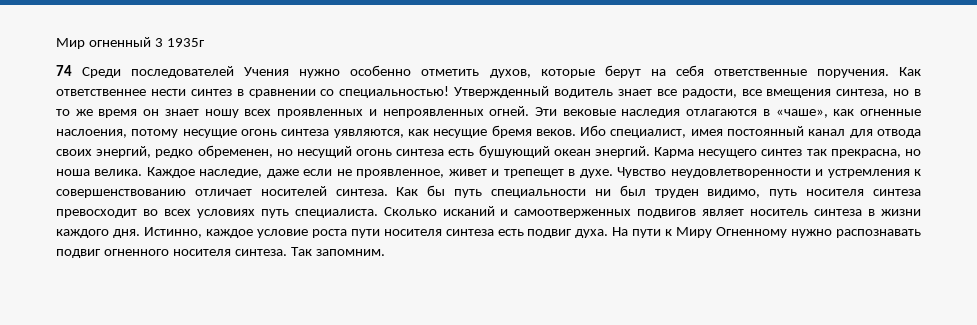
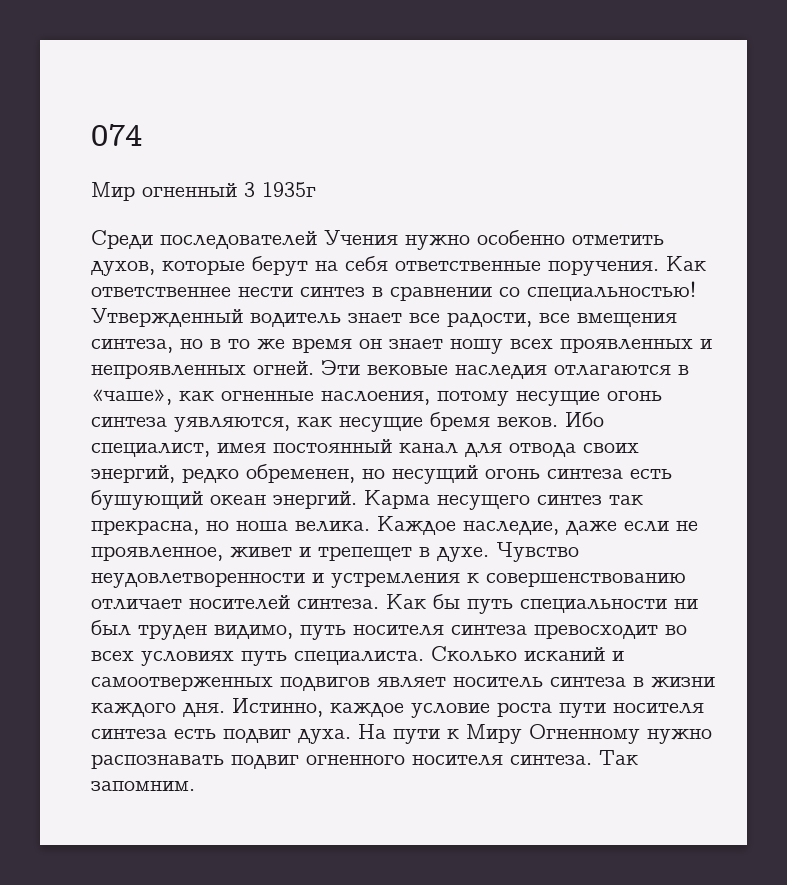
(56, 43) none -> [91,124,142,146] 074 //
[56,65,72,76] 74 -> (316, 189) none

